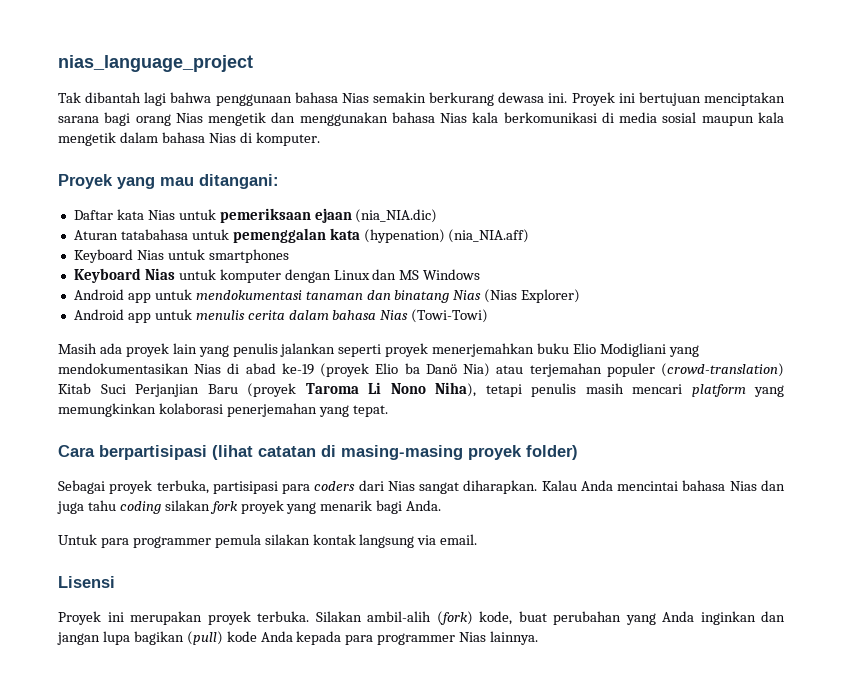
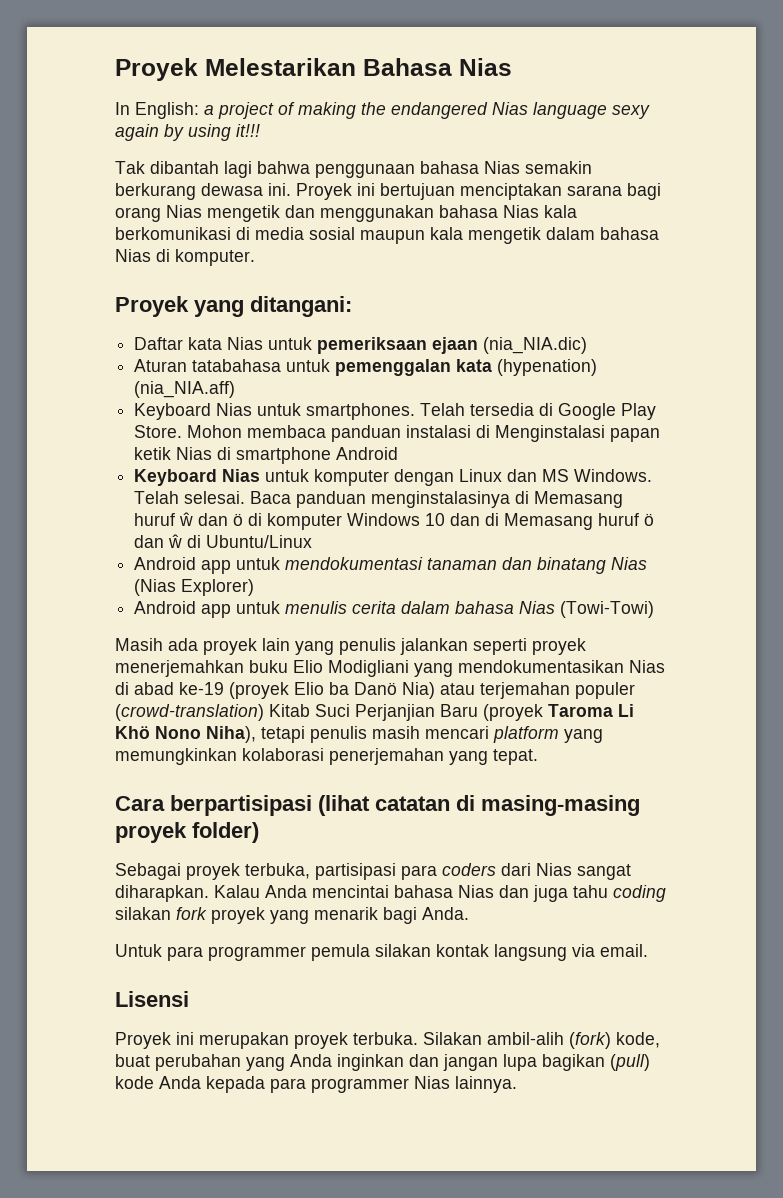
[58,55,253,72] nias_language_project -> [115,58,512,81] [115,102,650,119] [115,124,260,141] Proyek Melestarikan Bahasa Nias // In English: a project of making the endangered Nias language sexy again by using it!!!
[160,177,194,186] mau -> (244, 308) none
[208,249,289,263] smartphones -> [306,403,657,420] [134,425,661,442] [134,447,399,464] smartphones. Telah tersedia di Google Play Store. Mohon membaca panduan instalasi di Menginstalasi papan ketik Nias di smartphone Android
[423,269,481,280] Windows -> [574,469,653,482] [134,491,624,508] [134,512,655,530] [134,534,313,548] Windows. Telah selesai. Baca panduan menginstalasinya di Memasang huruf ŵ dan ö di komputer Windows 10 dan di Memasang huruf ö dan ŵ di Ubuntu/Linux
(381, 388) none -> [115,726,150,739] Khö

